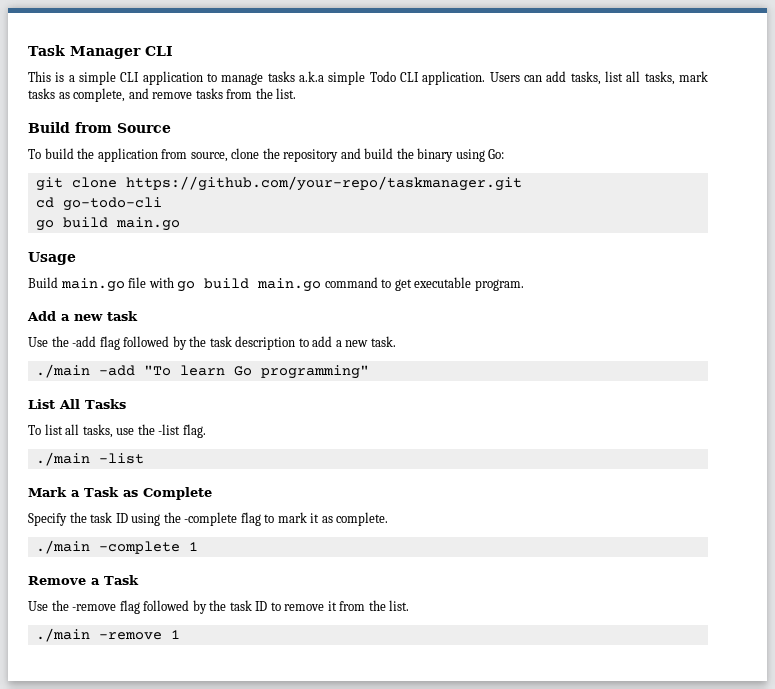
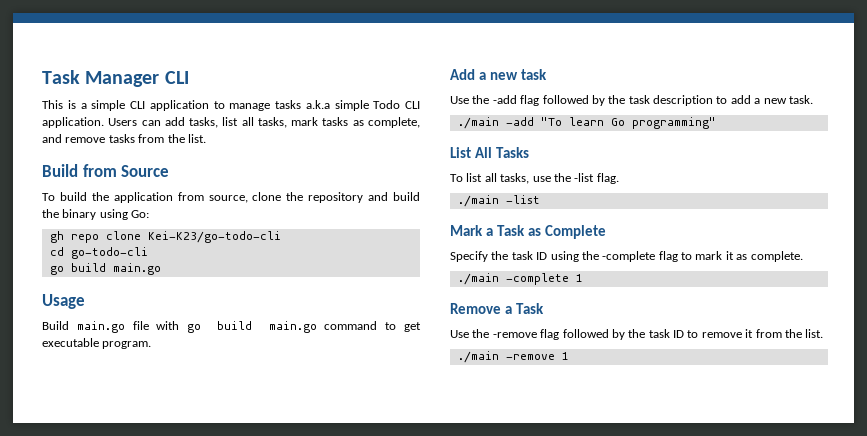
[35,176,522,191] git clone https://github.com/your-repo/taskmanager.git -> [49,231,281,243] gh repo clone Kei-K23/go-todo-cli

